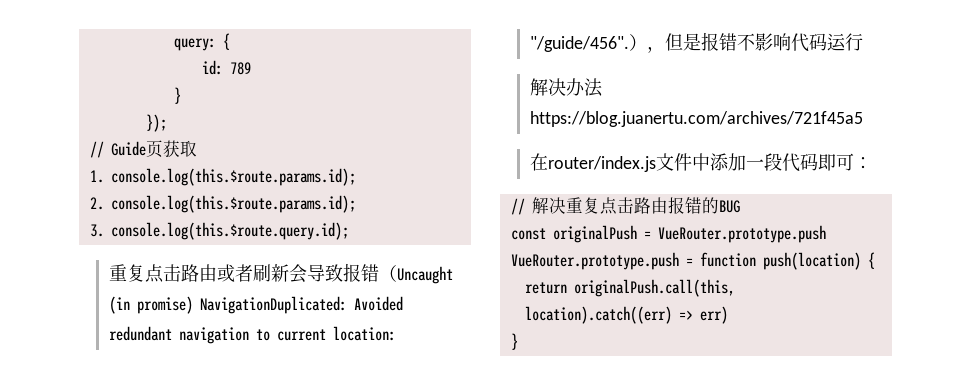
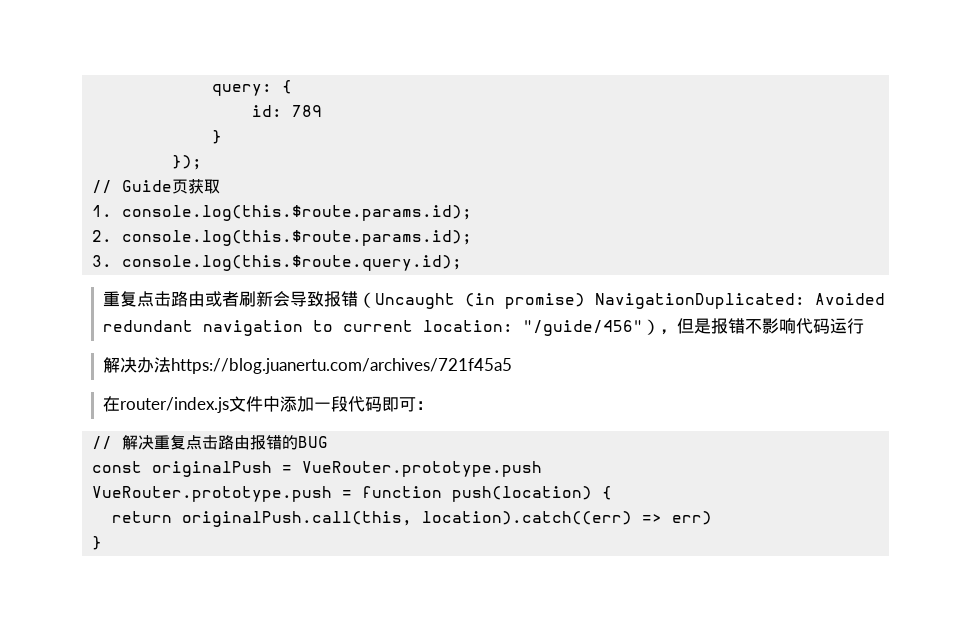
[529,36,629,52] "/guide/456". -> [522,320,643,336] "/guide/456"

